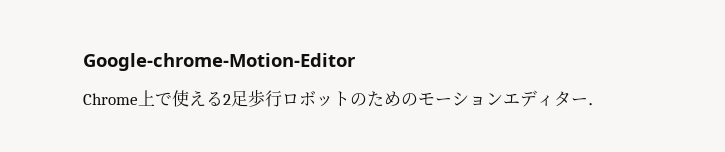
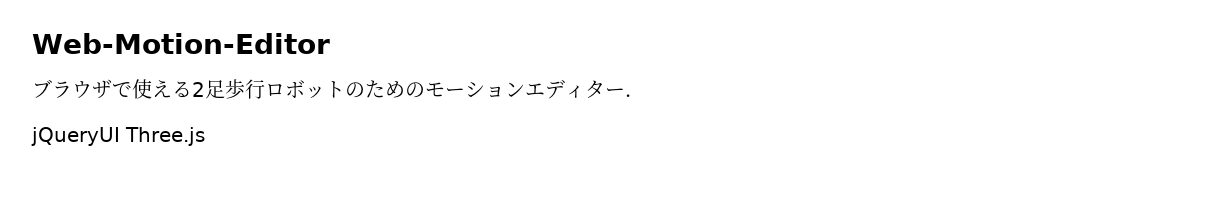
[83,53,356,71] [83,90,155,106] Google-chrome-Motion-Editor // Chrome上 -> [32,33,330,54] [32,79,112,99] Web-Motion-Editor // ブラウザ
(605, 104) none -> [31,127,205,146] // jQueryUI Three.js

